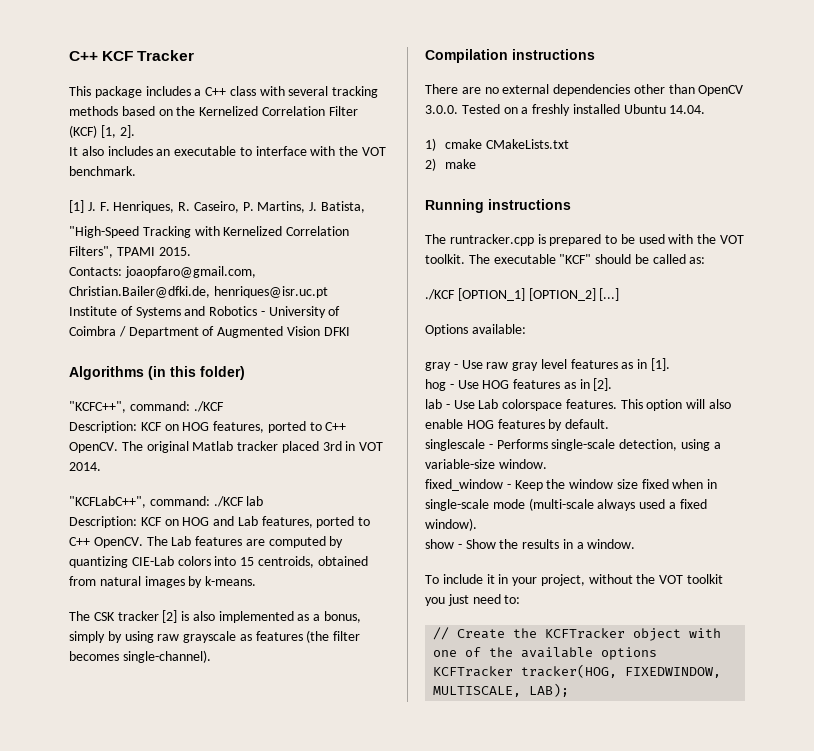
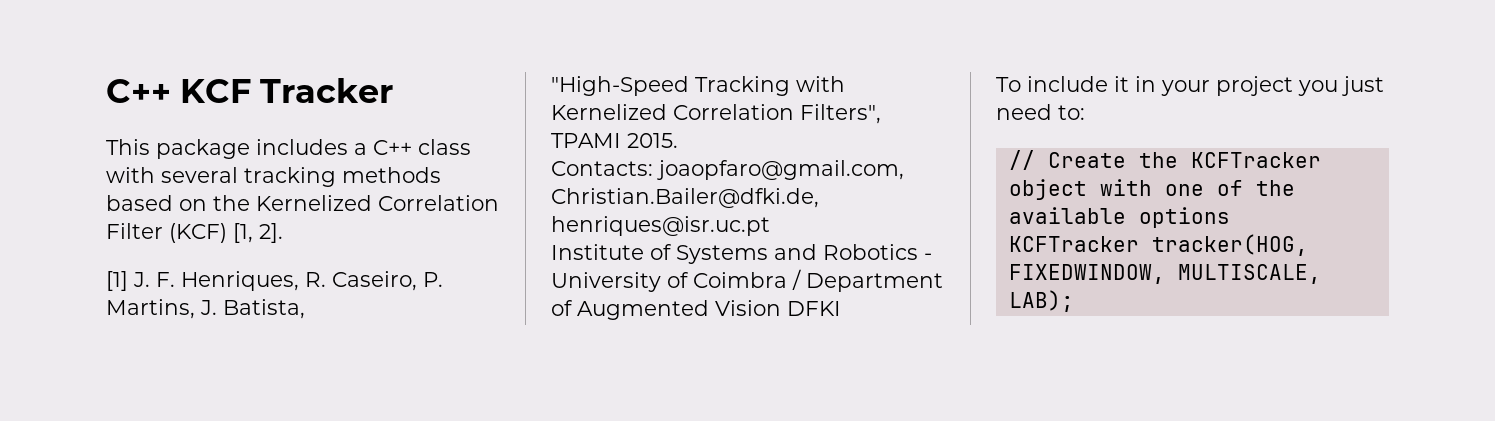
[69,146,387,156] [69,166,136,176] // It also includes an executable to interface with the VOT benchmark. -> (283, 233) none
[69,366,245,380] [69,401,224,413] [69,421,347,433] [69,441,384,453] [69,462,101,471] [69,496,264,508] [69,516,371,528] [69,536,344,548] [69,556,368,568] [69,576,257,588] [69,610,362,623] [69,630,361,643] [69,650,211,663] [425,49,595,63] [425,84,744,96] [425,104,706,116] [425,138,569,151] [425,158,477,171] [425,199,571,213] [425,234,745,246] [425,254,706,264] [425,288,620,301] [425,324,526,336] [425,358,671,371] [425,378,613,391] [425,399,732,411] [425,419,610,431] [425,439,721,451] [425,459,547,469] [425,479,718,491] [425,498,707,511] [425,518,477,531] [425,539,636,549] // Algorithms (in this folder) // "KCFC++", command: ./KCF // Description: KCF on HOG features, ported to C++ OpenCV. The original Matlab tracker placed 3rd in VOT 2014. // "KCFLabC++", command: ./KCF lab // Description: KCF on HOG and Lab features, ported to C++ OpenCV. The Lab features are computed by quantizing CIE-Lab colors into 15 centroids, obtained from natural images by k-means. // The CSK tracker [2] is also implemented as a bonus, simply by using raw grayscale as features (the filter becomes single-channel). // Compilation instructions // There are no external dependencies other than OpenCV 3.0.0. Tested on a freshly installed Ubuntu 14.04. // 1) cmake CMakeLists.txt // 2) make // Running instructions // The runtracker.cpp is prepared to be used with the VOT toolkit. The executable "KCF" should be called as: // ./KCF [OPTION_1] [OPTION_2] [...] // Options available: // gray - Use raw gray level features as in [1]. // hog - Use HOG features as in [2]. // lab - Use Lab colorspace features. This option will also enable HOG features by default. // singlescale - Performs single-scale detection, using a variable-size window. // fixed_window - Keep the window size fixed when in single-scale mode (multi-scale always used a fixed window). // show - Show the results in a window. -> (841, 308) none
[540,574,724,586] project, without the VOT toolkit -> [1216,76,1293,96] project

